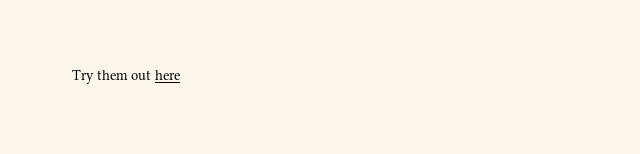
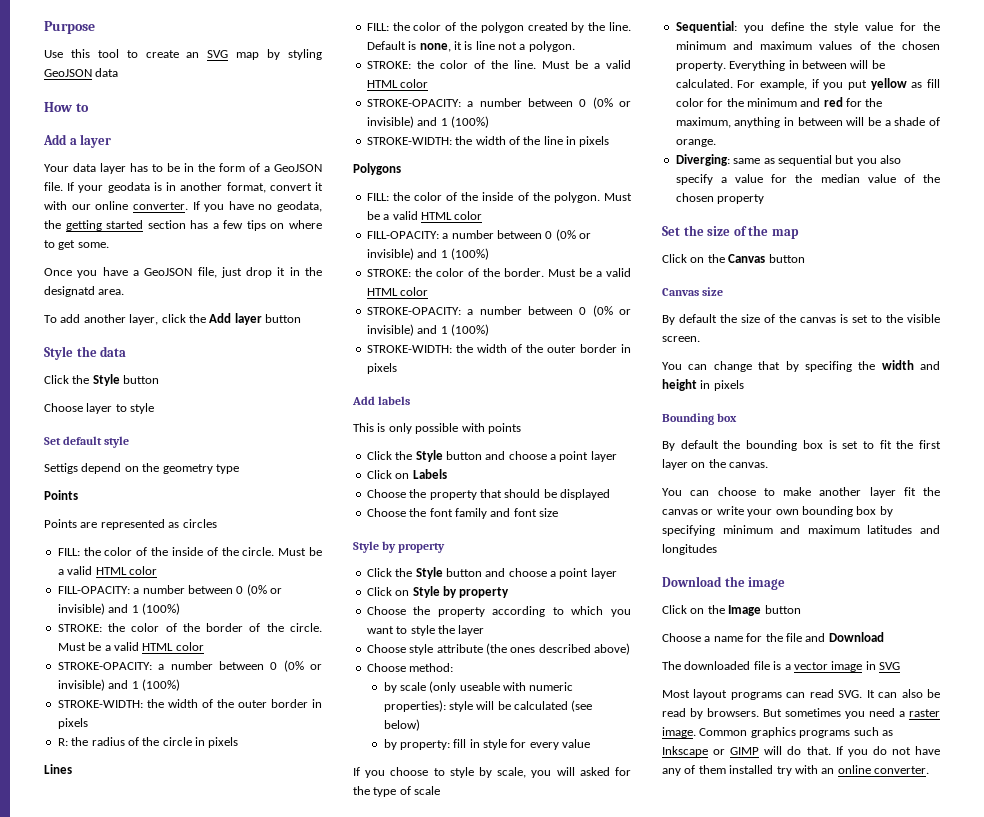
[72,69,180,84] Try them out here -> [44,21,95,34] [44,49,322,60] [44,68,119,77] [44,102,89,112] [43,134,112,148] [44,163,322,174] [44,182,324,193] [44,201,322,212] [44,220,322,231] [44,240,109,250] [44,267,323,278] [44,286,125,297] [44,313,301,325] [44,346,127,360] [44,374,160,386] [44,403,155,414] [44,436,130,448] [44,463,239,474] [44,490,78,500] [44,519,217,530] [57,547,322,556] [57,566,157,575] [57,584,282,596] [57,603,180,615] [57,623,322,632] [57,642,204,651] [57,660,322,672] [57,679,180,691] [57,699,322,708] [57,718,88,729] [57,737,239,748] [44,764,72,774] [366,22,631,33] [366,41,575,52] [366,60,631,69] [366,79,429,88] [366,97,631,109] [366,116,489,128] [366,136,610,147] [353,163,401,175] [366,192,632,203] [366,211,483,220] [366,229,591,241] [366,248,489,260] [366,268,631,277] [366,287,429,296] [366,305,631,317] [366,324,489,336] [366,344,631,353] [366,363,397,374] [352,396,411,405] [353,423,521,434] [366,450,617,462] [366,469,447,479] [366,489,610,500] [366,508,558,519] [353,541,446,553] [366,567,617,579] [366,586,510,598] [366,606,631,617] [366,625,485,636] [366,643,630,655] [366,663,454,672] [383,681,574,693] [383,700,593,712] [383,719,420,731] [383,739,591,750] [353,767,631,778] [353,786,441,797] [675,21,940,33] [675,41,940,50] [675,60,885,71] [675,78,940,90] [675,97,883,107] [675,117,940,128] [675,139,716,147] [675,154,901,166] [675,174,940,185] [675,193,765,204] [662,225,799,239] [662,254,805,263] [662,287,724,296] [662,314,940,325] [662,336,700,342] [662,360,940,372] [662,379,744,391] [662,413,738,425] [662,440,941,451] [662,459,769,470] [662,487,940,498] [662,506,893,517] [662,525,940,536] [662,544,717,555] [662,576,786,590] [662,605,801,616] [662,632,884,642] [662,661,900,672] [662,689,940,700] [662,708,940,719] [662,727,893,738] [662,746,940,757] [662,765,929,776] Purpose // Use this tool to create an SVG map by styling GeoJSON data // How to // Add a layer // Your data layer has to be in the form of a GeoJSON file. If your geodata is in another format, convert it with our online converter. If you have no geodata, the getting started section has a few tips on where to get some. // Once you have a GeoJSON file, just drop it in the designatd area. // To add another layer, click the Add layer button // Style the data // Click the Style button // Choose layer to style // Set default style // Settigs depend on the geometry type // Points // Points are represented as circles // FILL: the color of the inside of the circle. Must be a valid HTML color // FILL-OPACITY: a number between 0 (0% or invisible) and 1 (100%) // STROKE: the color of the border of the circle. Must be a valid HTML color // STROKE-OPACITY: a number between 0 (0% or invisible) and 1 (100%) // STROKE-WIDTH: the width of the outer border in pixels // R: the radius of the circle in pixels // Lines // FILL: the color of the polygon created by the line. Default is none, it is line not a polygon. // STROKE: the color of the line. Must be a valid HTML color // STROKE-OPACITY: a number between 0 (0% or invisible) and 1 (100%) // STROKE-WIDTH: the width of the line in pixels // Polygons // FILL: the color of the inside of the polygon. Must be a valid HTML color // FILL-OPACITY: a number between 0 (0% or invisible) and 1 (100%) // STROKE: the color of the border. Must be a valid HTML color // STROKE-OPACITY: a number between 0 (0% or invisible) and 1 (100%) // STROKE-WIDTH: the width of the outer border in pixels // Add labels // This is only possible with points // Click the Style button and choose a point layer // Click on Labels // Choose the property that should be displayed // Choose the font family and font size // Style by property // Click the Style button and choose a point layer // Click on Style by property // Choose the property according to which you want to style the layer // Choose style attribute (the ones described above) // Choose method: // by scale (only useable with numeric properties): style will be calculated (see below) // by property: fill in style for every value // If you choose to style by scale, you will asked for the type of scale // Sequential: you define the style value for the minimum and maximum values of the chosen property. Everything in between will be calculated. For example, if you put yellow as fill color for the minimum and red for the maximum, anything in between will be a shade of orange. // Diverging: same as sequential but you also specify a value for the median value of the chosen property // Set the size of the map // Click on the Canvas button // Canvas size // By default the size of the canvas is set to the visible screen. // You can change that by specifing the width and height in pixels // Bounding box // By default the bounding box is set to fit the first layer on the canvas. // You can choose to make another layer fit the canvas or write your own bounding box by specifying minimum and maximum latitudes and longitudes // Download the image // Click on the Image button // Choose a name for the file and Download // The downloaded file is a vector image in SVG // Most layout programs can read SVG. It can also be read by browsers. But sometimes you need a raster image. Common graphics programs such as Inkscape or GIMP will do that. If you do not have any of them installed try with an online converter.

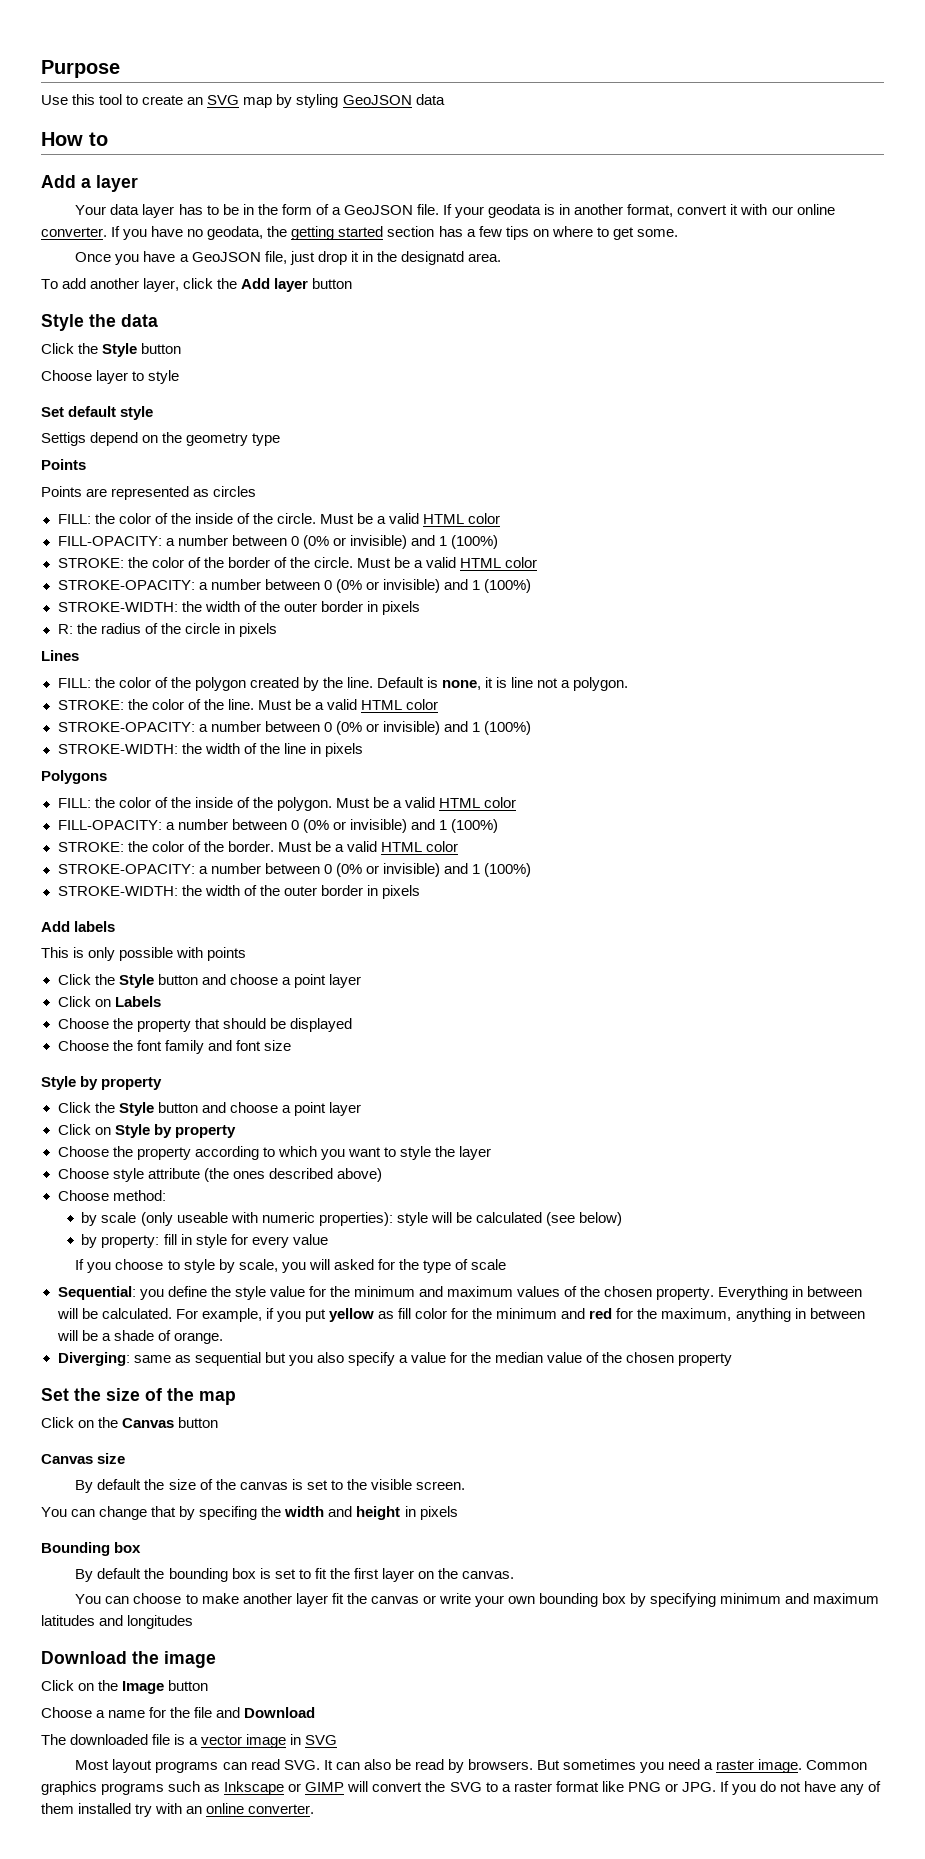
[787,746,831,755] do that. -> [372,1781,716,1792] convert the SVG to a raster format like PNG or JPG.

